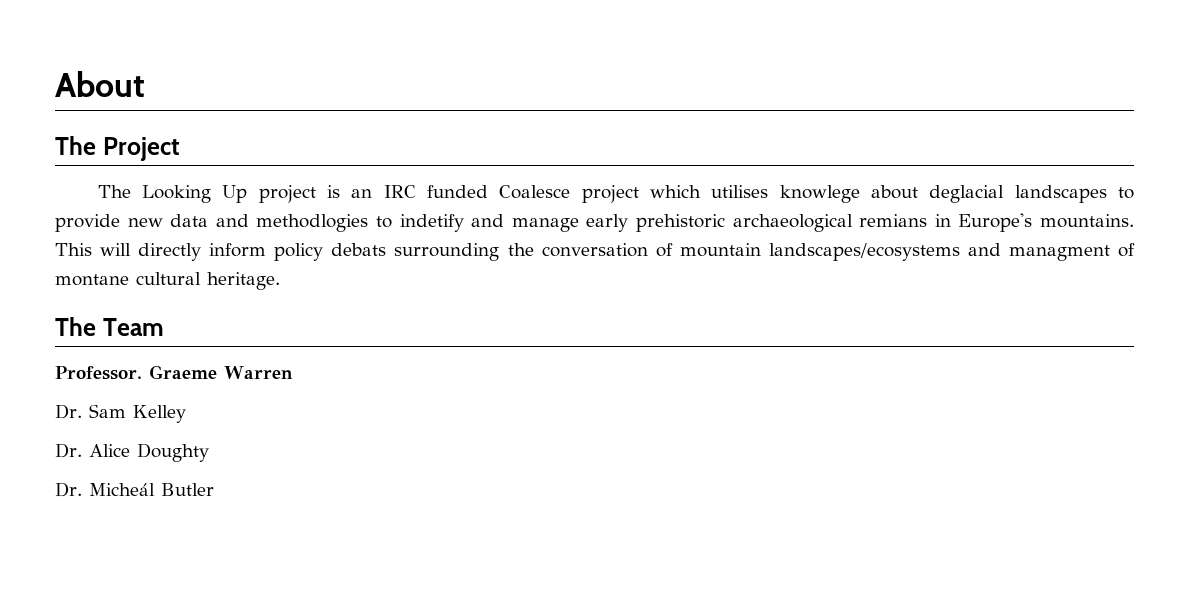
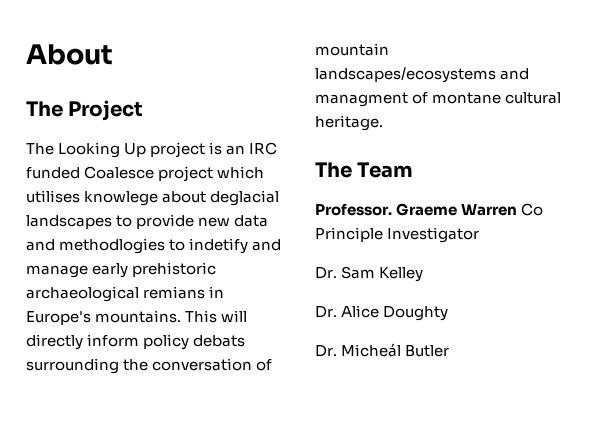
(293, 372) none -> [521,203,544,216] [315,227,480,243] Co Principle Investigator

